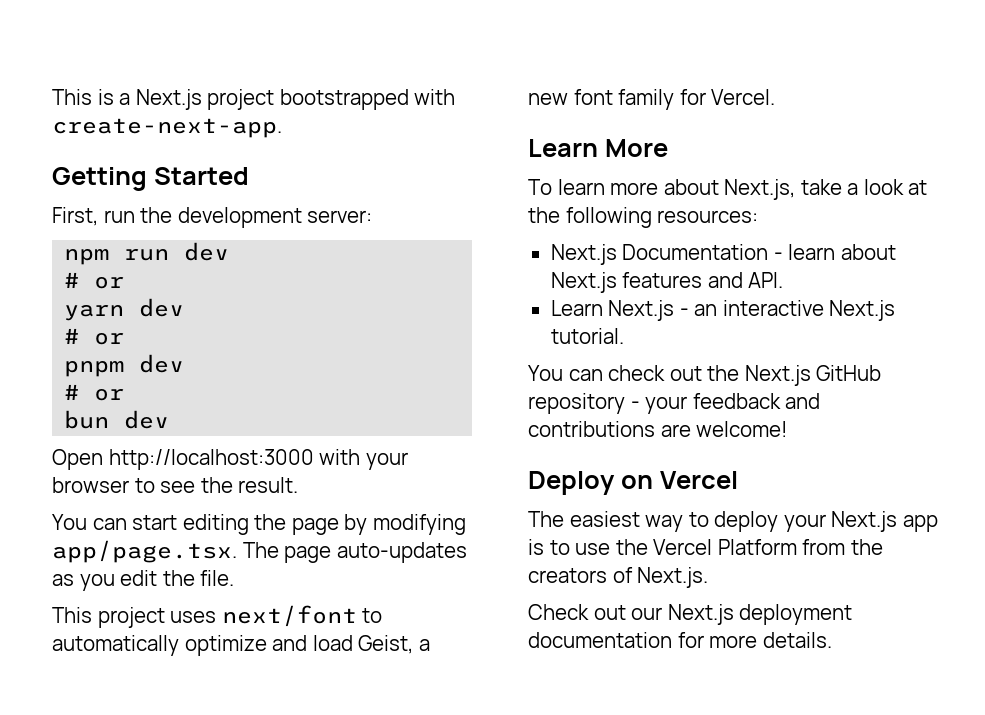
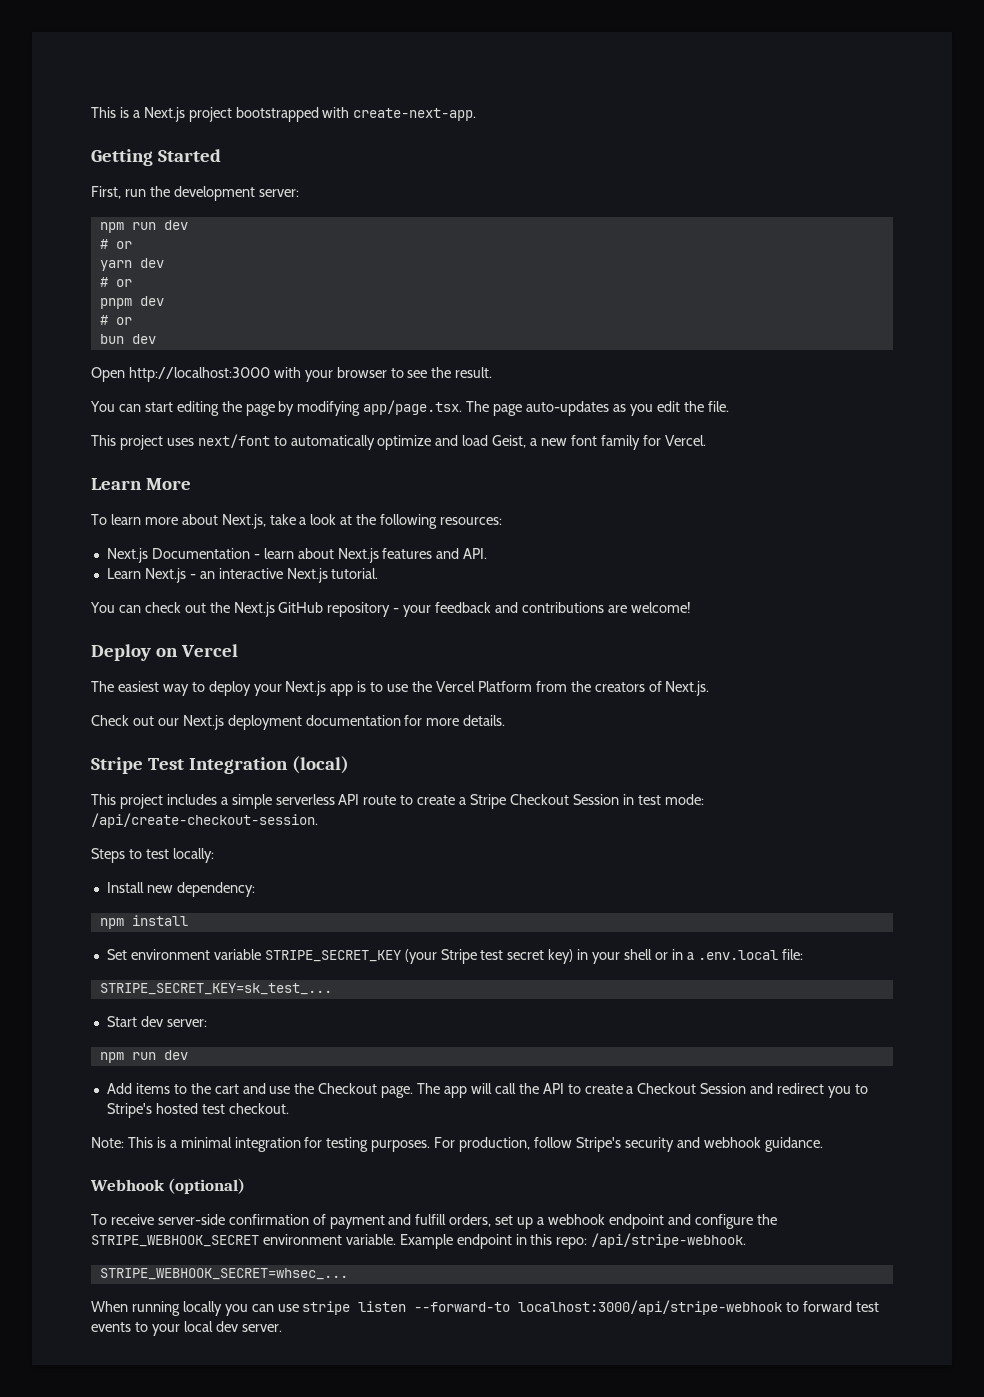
(832, 640) none -> [91,756,349,774] [91,794,704,809] [91,813,318,828] [91,848,214,863] [106,882,255,897] [99,915,188,929] [106,949,803,964] [99,983,332,995] [106,1016,207,1027] [99,1050,188,1063] [106,1083,868,1098] [106,1103,289,1118] [91,1137,823,1152] [90,1178,246,1194] [91,1214,777,1229] [91,1233,747,1249] [99,1268,348,1280] [91,1300,880,1316] [91,1321,282,1336] // Stripe Test Integration (local) // This project includes a simple serverless API route to create a Stripe Checkout Session in test mode: /api/create-checkout-session. // Steps to test locally: // Install new dependency: // npm install // Set environment variable STRIPE_SECRET_KEY (your Stripe test secret key) in your shell or in a .env.local file: // STRIPE_SECRET_KEY=sk_test_... // Start dev server: // npm run dev // Add items to the cart and use the Checkout page. The app will call the API to create a Checkout Session and redirect you to Stripe's hosted test checkout. // Note: This is a minimal integration for testing purposes. For production, follow Stripe's security and webhook guidance. // Webhook (optional) // To receive server-side confirmation of payment and fulfill orders, set up a webhook endpoint and configure the STRIPE_WEBHOOK_SECRET environment variable. Example endpoint in this repo: /api/stripe-webhook. // STRIPE_WEBHOOK_SECRET=whsec_... // When running locally you can use stripe listen --forward-to localhost:3000/api/stripe-webhook to forward test events to your local dev server.

